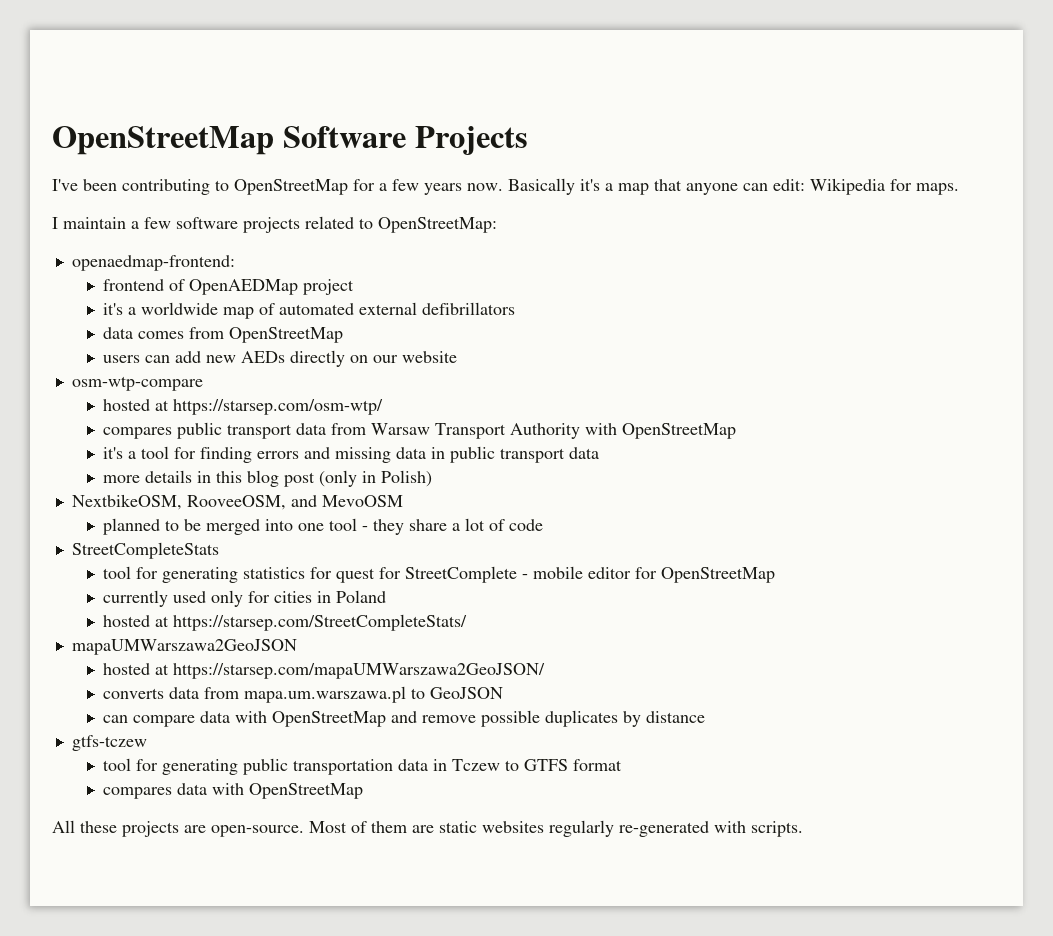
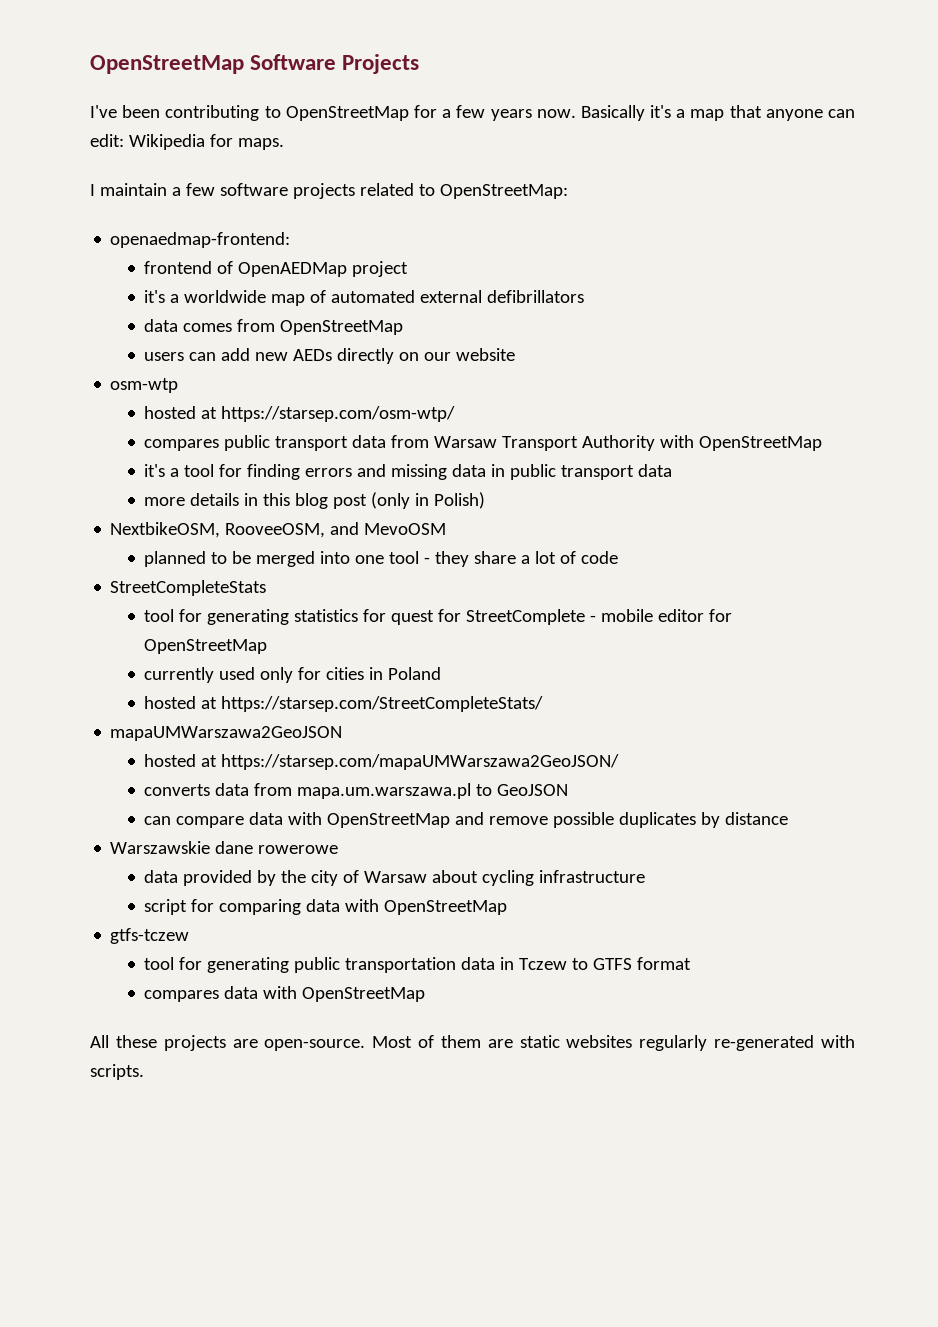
[71,376,203,391] osm-wtp-compare -> [110,378,179,393] osm-wtp
(705, 717) none -> [110,841,339,854] [144,870,646,886] [144,899,508,915] // Warszawskie dane rowerowe // data provided by the city of Warsaw about cycling infrastructure // script for comparing data with OpenStreetMap

